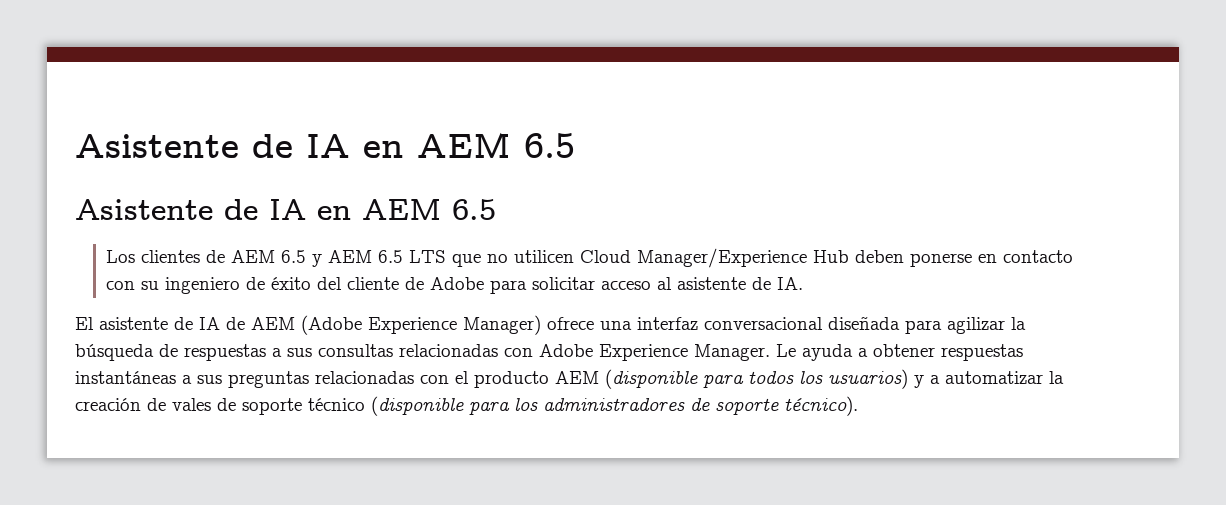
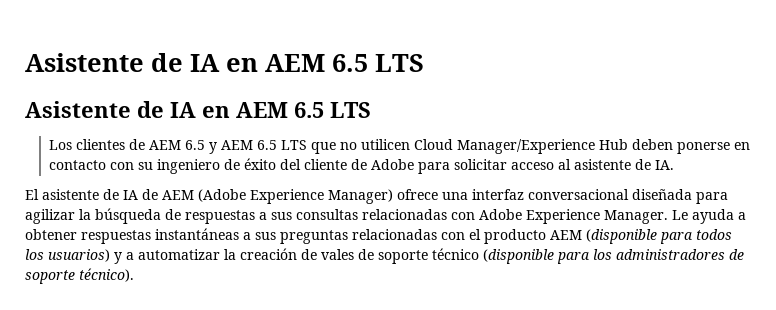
[75,132,575,158] [75,199,496,220] Asistente de IA en AEM 6.5 // Asistente de IA en AEM 6.5 -> [25,53,424,72] [25,101,371,118] Asistente de IA en AEM 6.5 LTS // Asistente de IA en AEM 6.5 LTS

